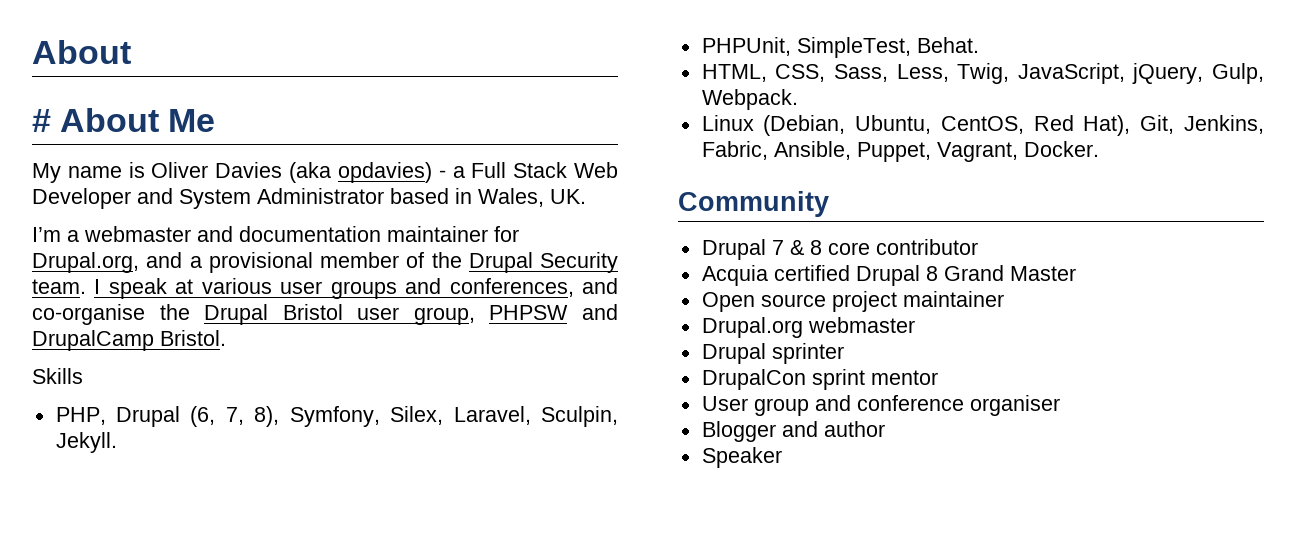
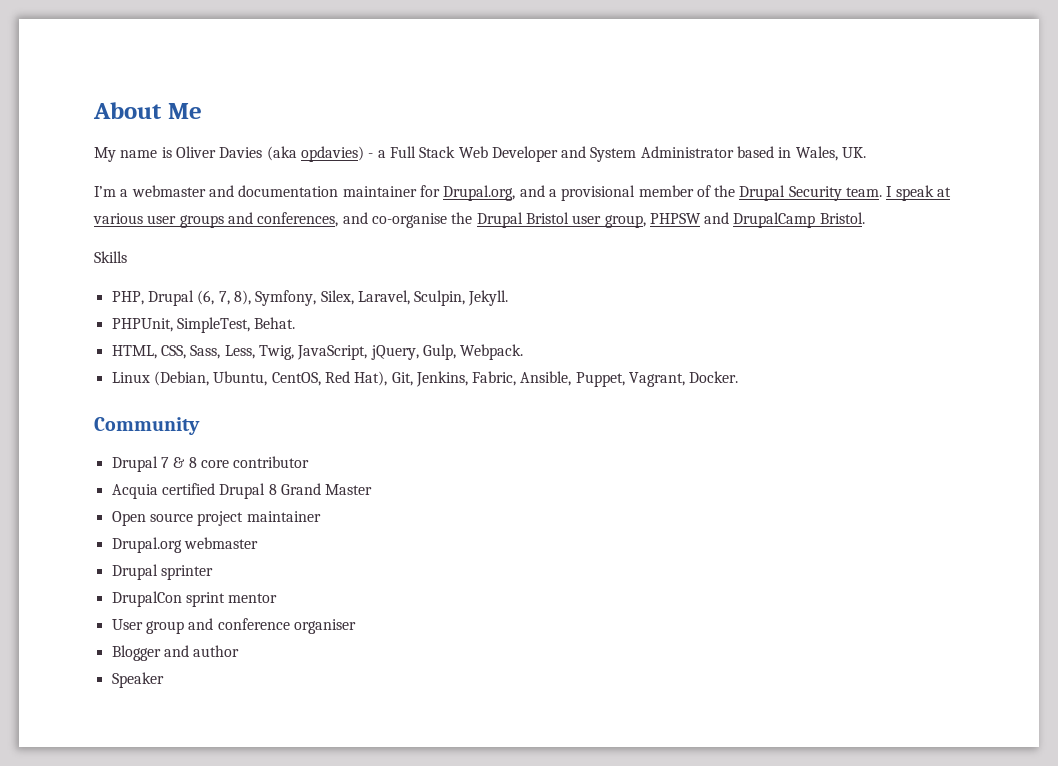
[32,40,131,64] [32,108,160,132] About // # About -> [93,102,162,119] About

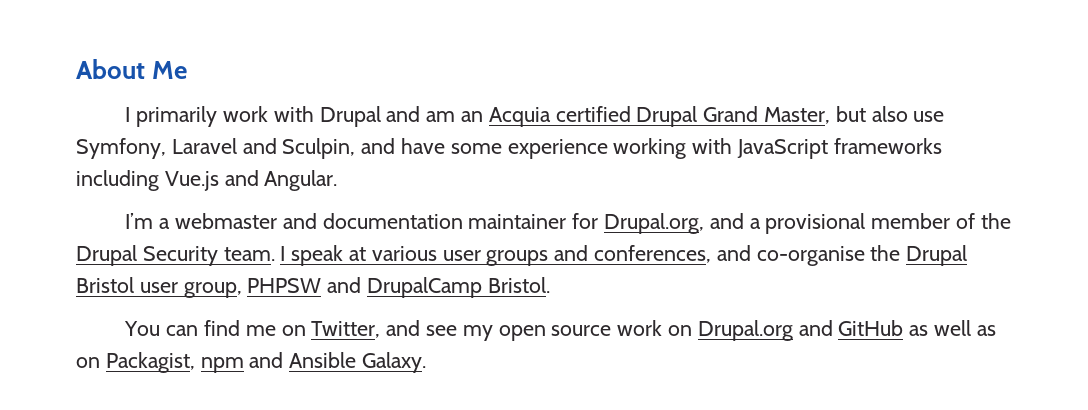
[94,146,867,162] My name is Oliver Davies (aka opdavies) - a Full Stack Web Developer and System Administrator based in Wales, UK. -> [125,106,945,127] [76,138,942,159] [76,170,338,191] I primarily work with Drupal and am an Acquia certified Drupal Grand Master, but also use Symfony, Laravel and Sculpin, and have some experience working with JavaScript frameworks including Vue.js and Angular.
[94,251,127,263] [111,290,509,306] [111,317,296,333] [111,344,524,360] [111,371,739,387] [94,417,200,435] [111,456,310,472] [111,483,373,499] [111,511,321,526] [111,537,258,553] [111,564,213,580] [111,591,278,607] [111,618,356,634] [111,645,240,661] [111,672,164,688] Skills // PHP, Drupal (6, 7, 8), Symfony, Silex, Laravel, Sculpin, Jekyll. // PHPUnit, SimpleTest, Behat. // HTML, CSS, Sass, Less, Twig, JavaScript, jQuery, Gulp, Webpack. // Linux (Debian, Ubuntu, CentOS, Red Hat), Git, Jenkins, Fabric, Ansible, Puppet, Vagrant, Docker. // Community // Drupal 7 & 8 core contributor // Acquia certified Drupal 8 Grand Master // Open source project maintainer // Drupal.org webmaster // Drupal sprinter // DrupalCon sprint mentor // User group and conference organiser // Blogger and author // Speaker -> [124,320,996,341] [76,352,427,373] You can find me on Twitter, and see my open source work on Drupal.org and GitHub as well as on Packagist, npm and Ansible Galaxy.

